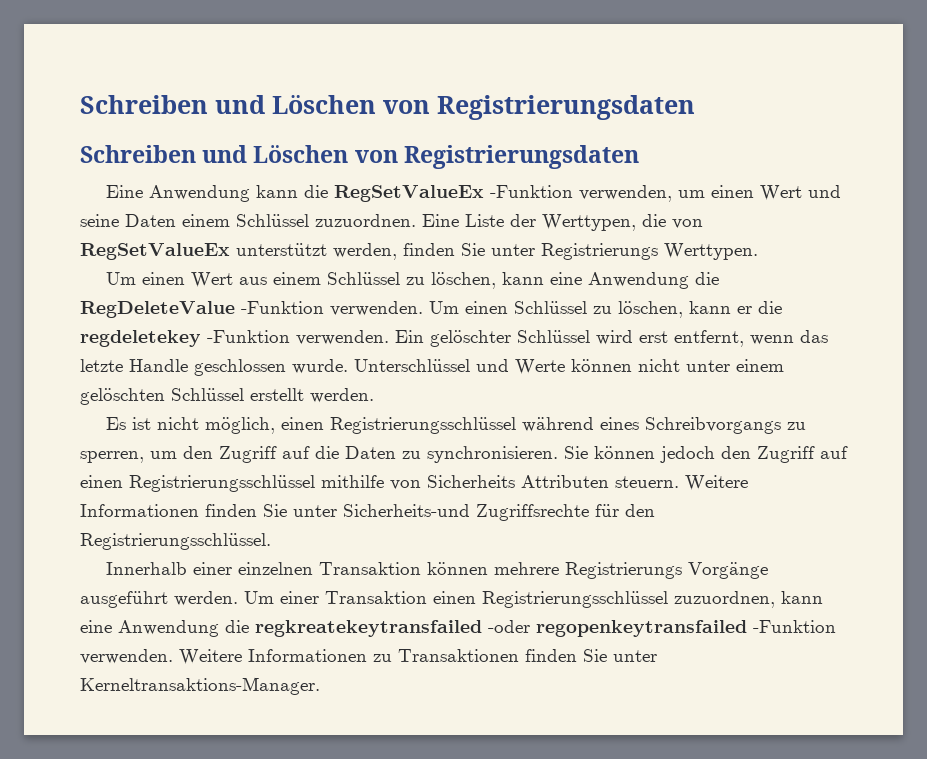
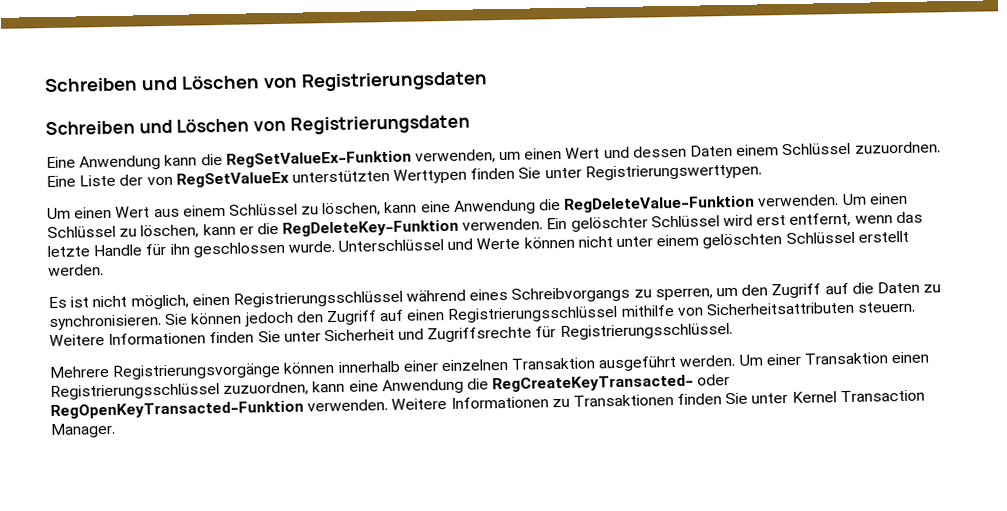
[333,185,573,202] RegSetValueEx -Funktion -> [225,150,412,168] RegSetValueEx-Funktion
[80,214,119,227] seine -> [632,145,687,158] dessen
[542,214,703,231] [80,243,758,260] Werttypen, die von RegSetValueEx unterstützt werden, finden Sie unter Registrierungs Werttypen. -> [146,163,762,188] von RegSetValueEx unterstützten Werttypen finden Sie unter Registrierungswerttypen.
[80,301,324,318] RegDeleteValue -Funktion -> [564,195,756,213] RegDeleteValue-Funktion
[80,330,290,347] regdeletekey -Funktion -> [282,219,460,237] RegDeleteKey-Funktion
(188, 365) none -> [145,243,190,256] für ihn
[427,475,609,488] Sicherheits Attributen -> [706,301,856,316] Sicherheitsattributen
[343,504,470,517] Sicherheits-und -> [323,328,425,342] Sicherheit und
[625,504,655,517] den -> (557, 332) none
[105,562,768,579] Innerhalb einer einzelnen Transaktion können mehrere Registrierungs Vorgänge -> [49,357,597,380] Mehrere Registrierungsvorgänge können innerhalb einer einzelnen Transaktion
[255,620,836,637] regkreatekeytransfailed -oder regopenkeytransfailed -Funktion -> [492,374,731,393] [50,400,304,420] RegCreateKeyTransacted- oder RegOpenKeyTransacted-Funktion
[80,677,320,695] Kerneltransaktions-Manager. -> [791,389,925,403] [50,422,116,439] Kernel Transaction Manager.

